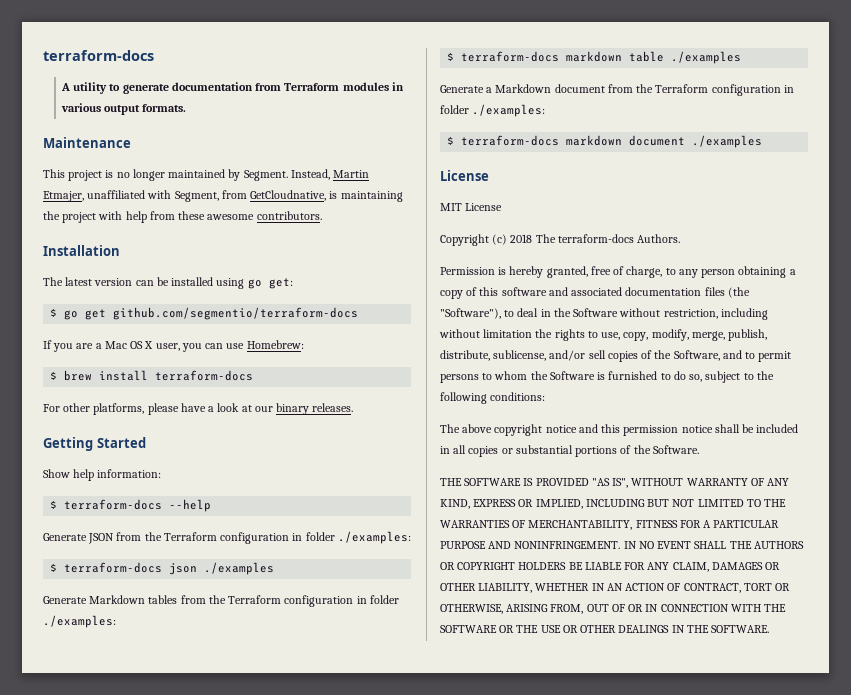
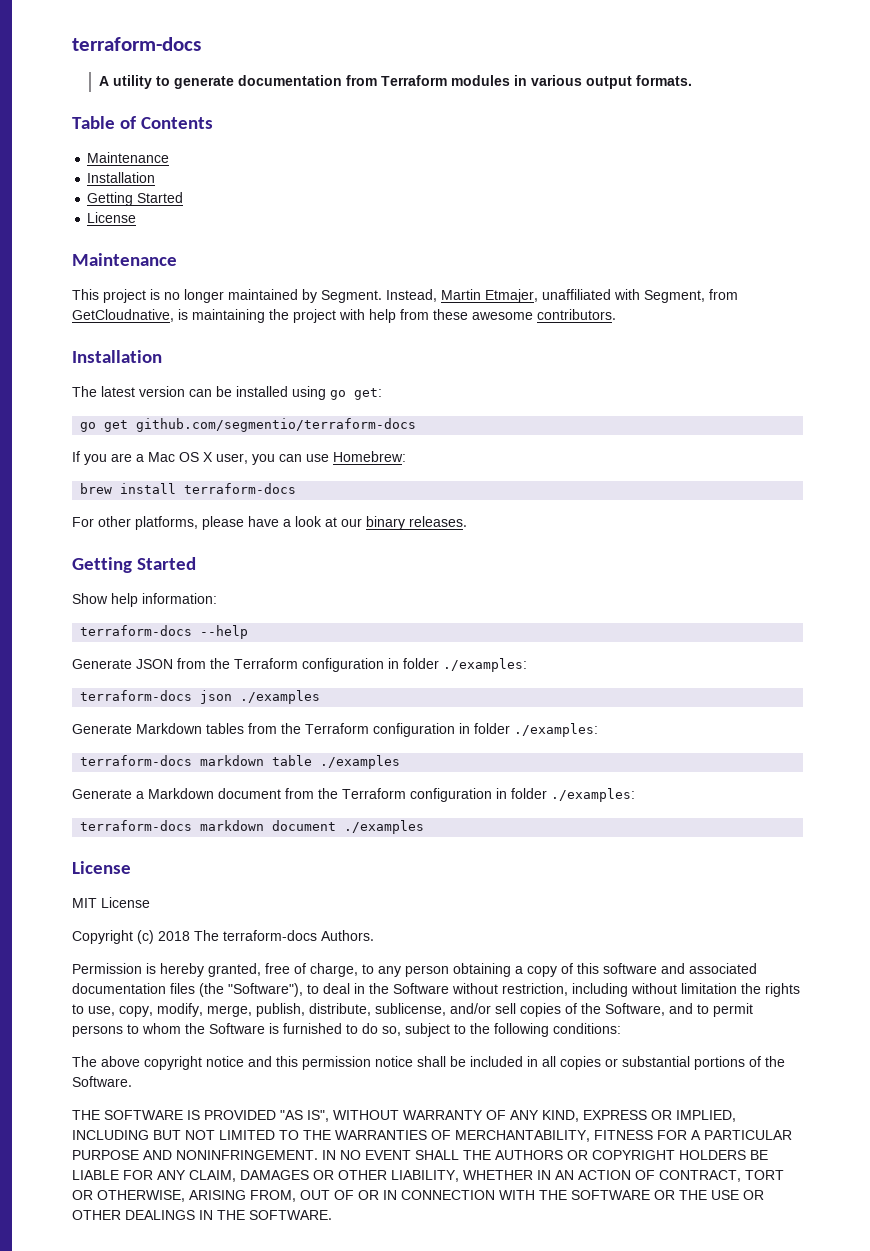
(187, 108) none -> [72,116,213,129] [87,152,170,163] [87,172,156,183] [87,192,184,206] [87,212,137,223] // Table of Contents // Maintenance // Installation // Getting Started // License
[50,308,58,317] $ -> (382, 394) none
[50,371,58,380] $ -> (406, 456) none
[50,500,58,509] $ -> (217, 598) none
[50,563,58,572] $ -> (527, 665) none
[447,52,455,61] $ -> (598, 730) none
[447,136,455,145] $ -> (635, 795) none

